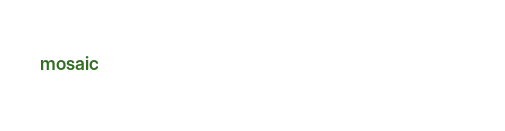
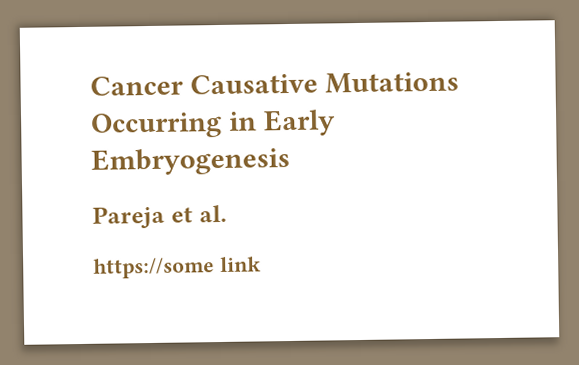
[40,56,99,70] mosaic -> [90,71,459,96] [90,109,336,139] [91,146,290,176] [92,204,227,229] [93,256,261,279] Cancer Causative Mutations Occurring in Early Embryogenesis // Pareja et al. // https://some link

